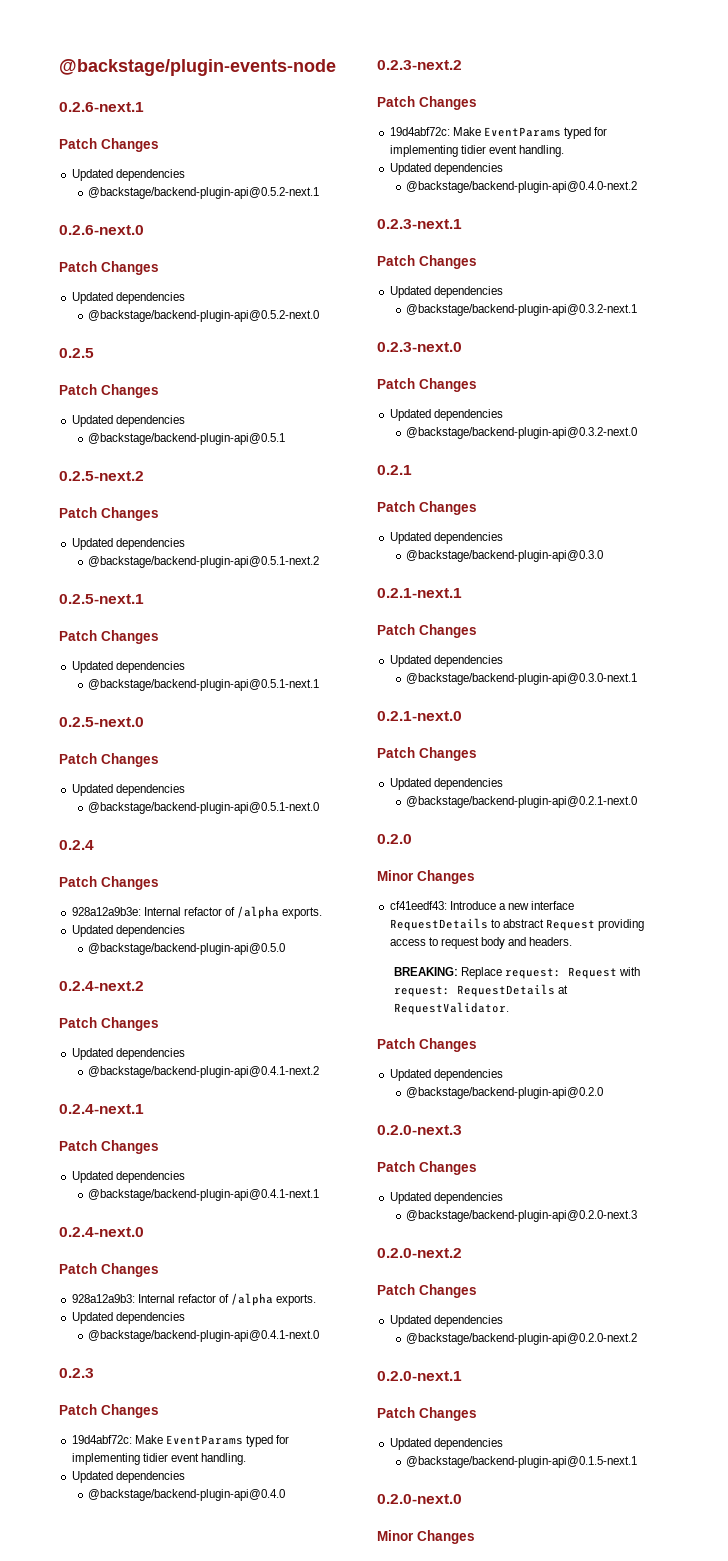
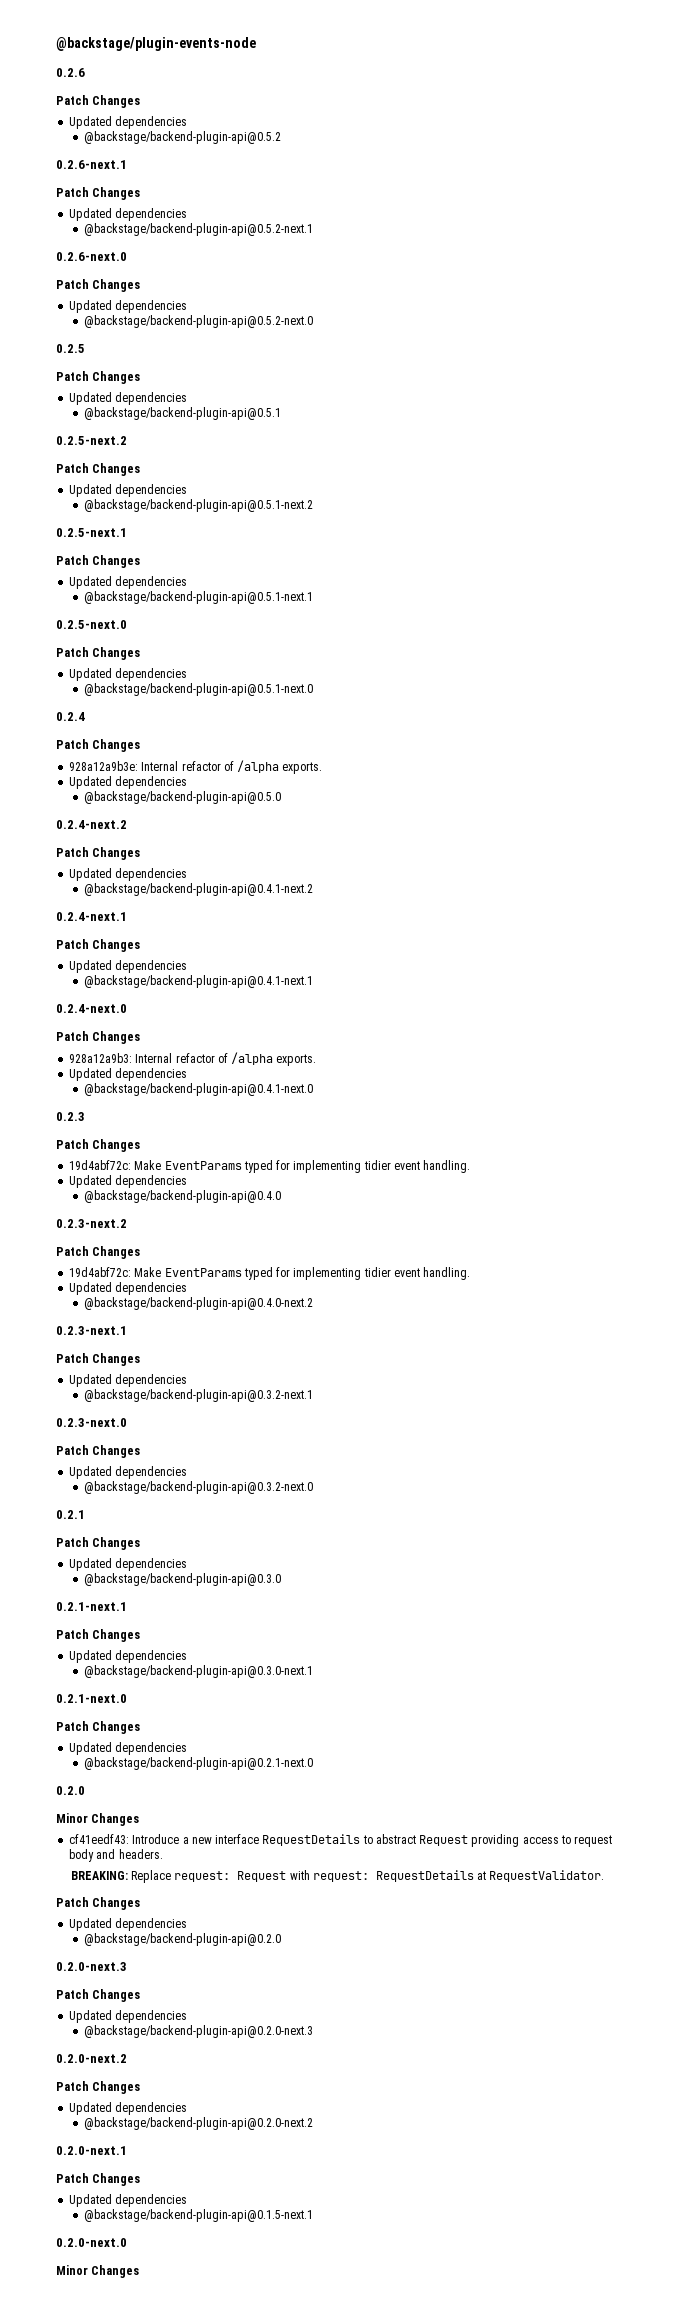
(336, 67) none -> [56,68,85,77] [56,95,141,108] [69,116,188,129] [84,131,282,144] // 0.2.6 // Patch Changes // Updated dependencies // @backstage/backend-plugin-api@0.5.2

